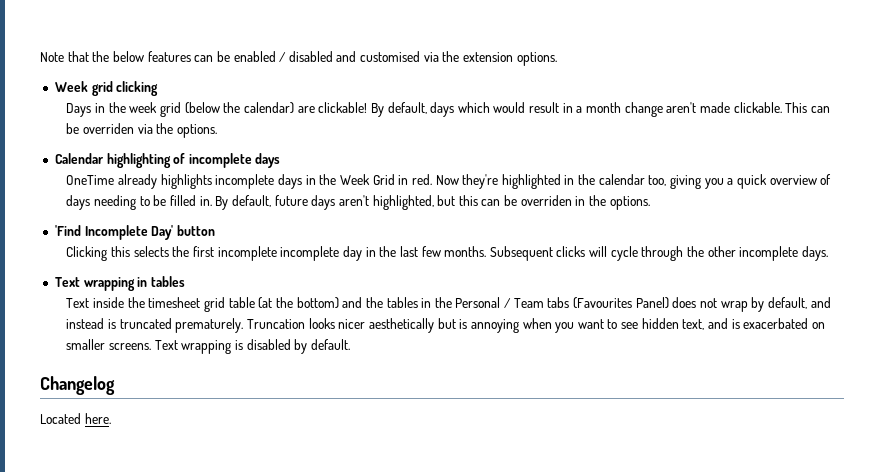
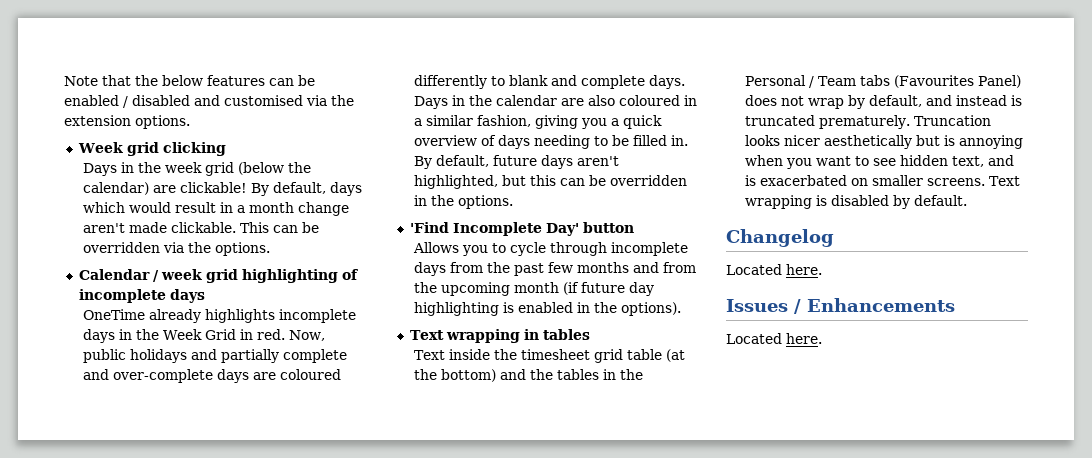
[83,123,135,134] overriden -> [82,242,160,253] overridden
(104, 158) none -> [152,269,238,283] / week grid
[435,174,667,189] Now they're highlighted in the calendar too, -> [288,330,325,341] [82,349,347,363] [82,369,341,383] [413,75,685,89] [413,95,697,109] [413,115,531,127] Now, public holidays and partially complete and over-complete days are coloured differently to blank and complete days. Days in the calendar are also coloured in a similar fashion,
[520,195,572,206] overriden -> [609,175,687,186] overridden
[66,246,828,261] Clicking this selects the first incomplete incomplete day in the last few months. Subsequent clicks will cycle through the other incomplete days. -> [412,242,688,256] [413,262,696,276] [413,282,654,296] [413,302,681,316] Allows you to cycle through incomplete days from the past few months and from the upcoming month (if future day highlighting is enabled in the options).
(111, 418) none -> [726,298,955,314] [726,333,822,344] // Issues / Enhancements // Located here.

